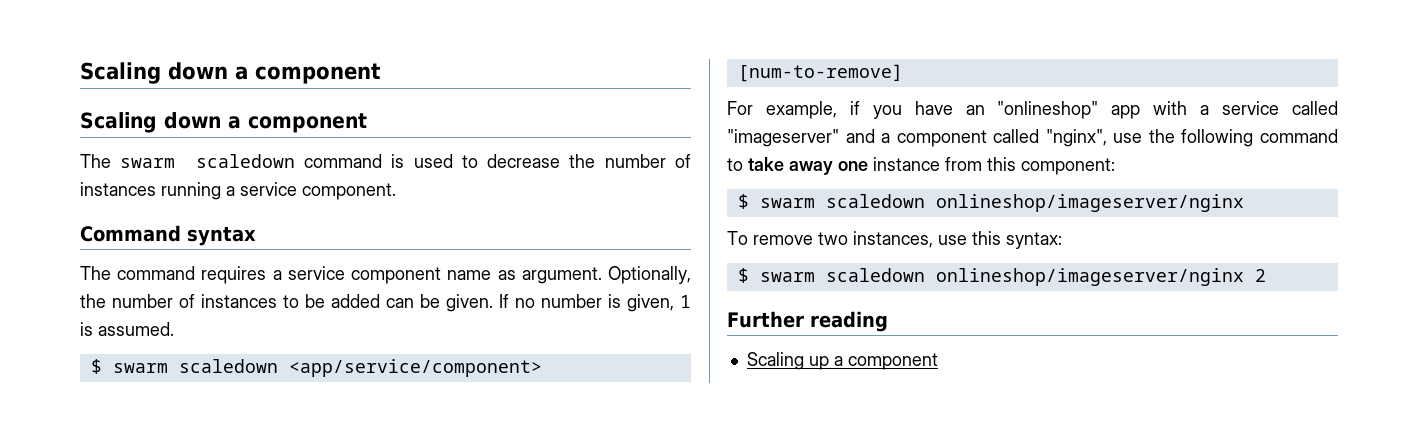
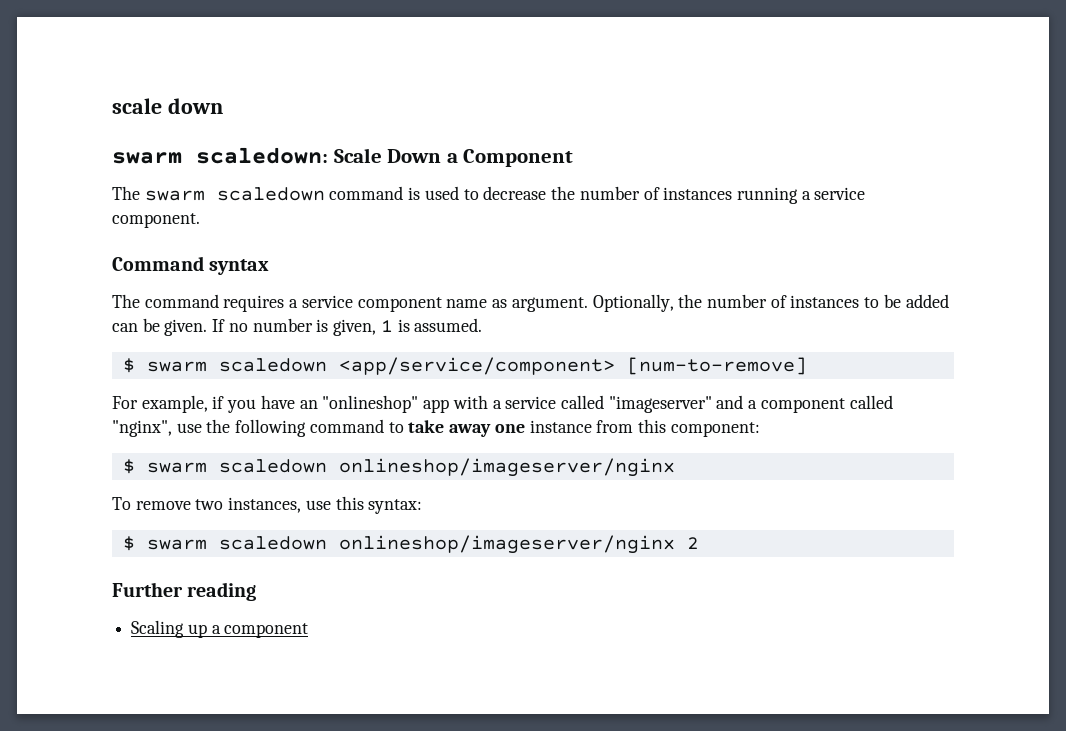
[80,62,381,84] [80,112,367,133] Scaling down a component // Scaling down a component -> [112,98,223,114] [112,147,574,167] scale down // swarm scaledown: Scale Down a Component

